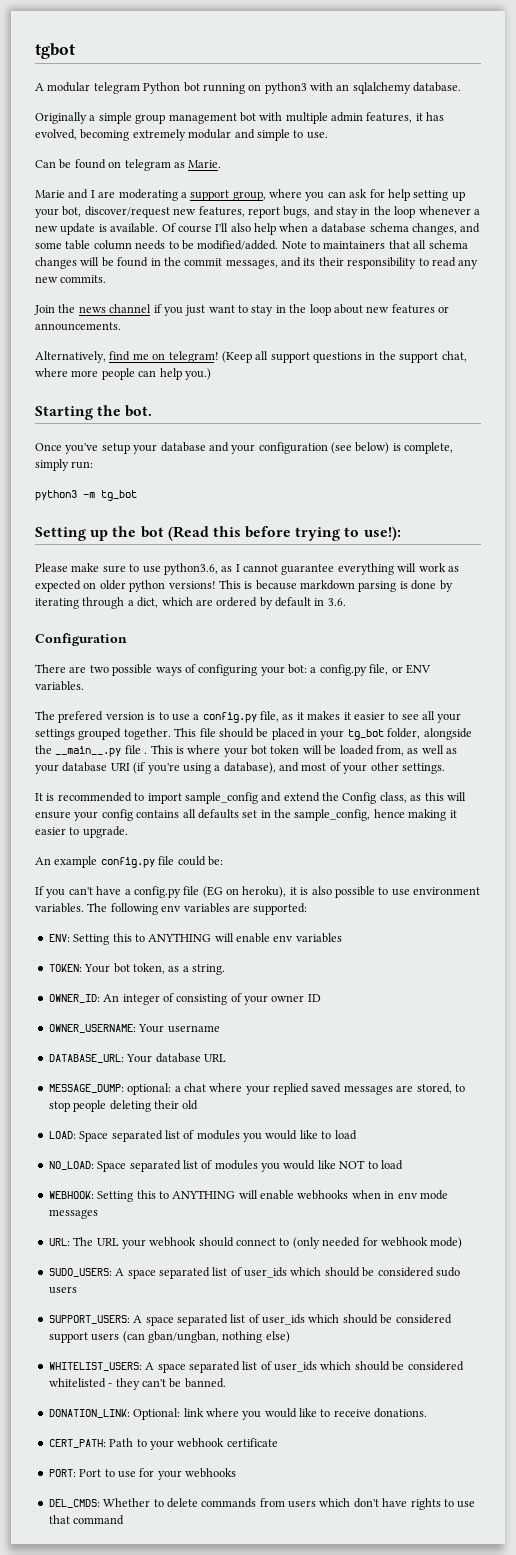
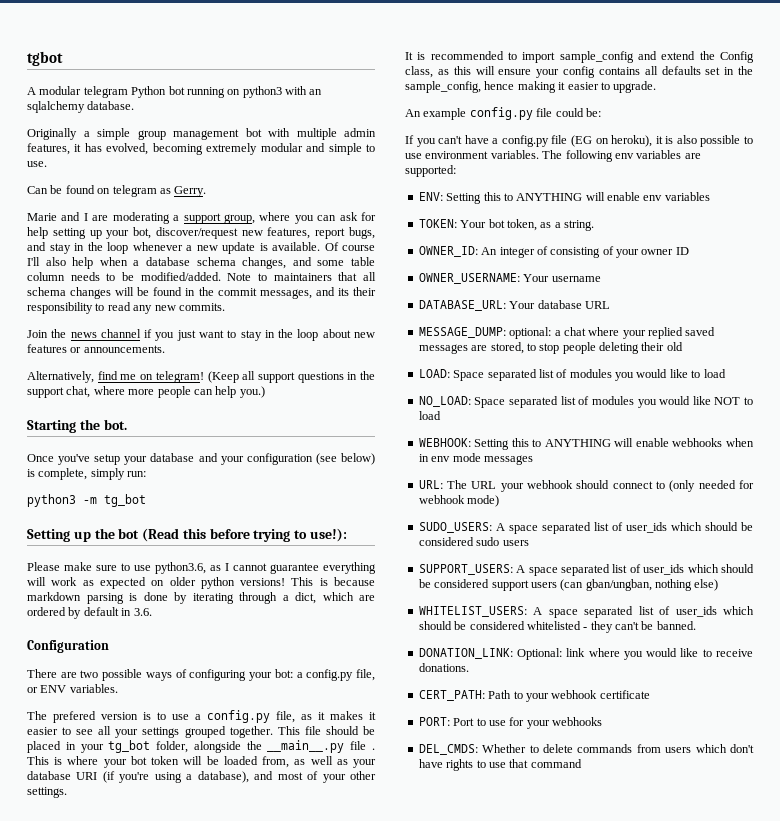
[188,160,222,168] Marie. -> [174,186,207,197] Gerry.

